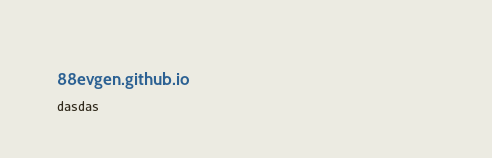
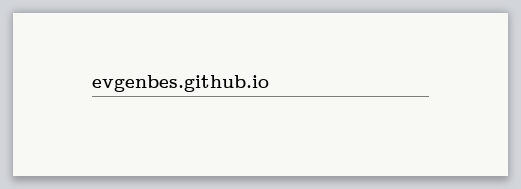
[57,72,190,89] [57,101,99,111] 88evgen.github.io // dasdas -> [92,75,269,92] evgenbes.github.io

